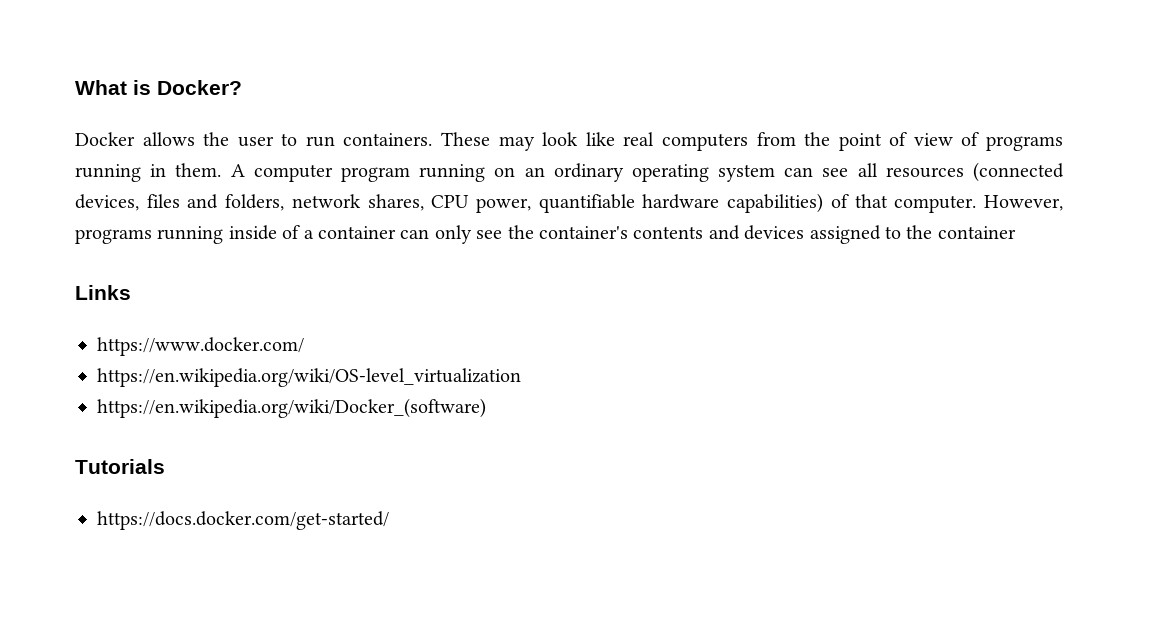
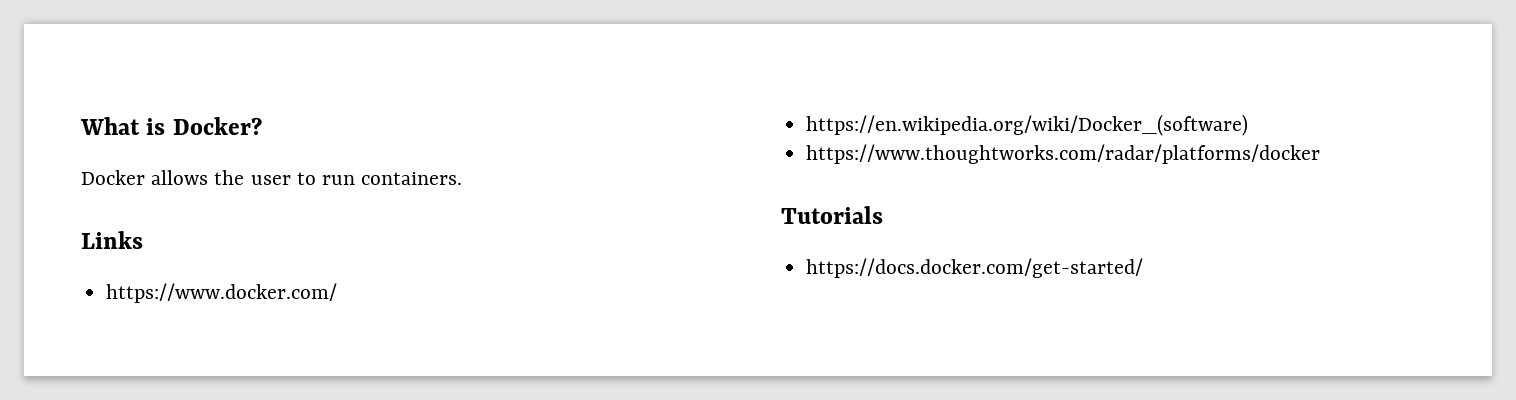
[441,132,1063,151] [75,162,1064,182] [75,193,1063,213] [75,225,1016,244] These may look like real computers from the point of view of programs running in them. A computer program running on an ordinary operating system can see all resources (connected devices, files and folders, network shares, CPU power, quantifiable hardware capabilities) of that computer. However, programs running inside of a container can only see the container's contents and devices assigned to the container -> (463, 178) none
[97,368,521,387] [97,398,486,418] https://en.wikipedia.org/wiki/OS-level_virtualization // https://en.wikipedia.org/wiki/Docker_(software) -> [806,114,1249,136] [806,144,1321,164] https://en.wikipedia.org/wiki/Docker_(software) // https://www.thoughtworks.com/radar/platforms/docker

